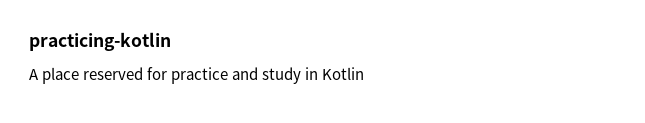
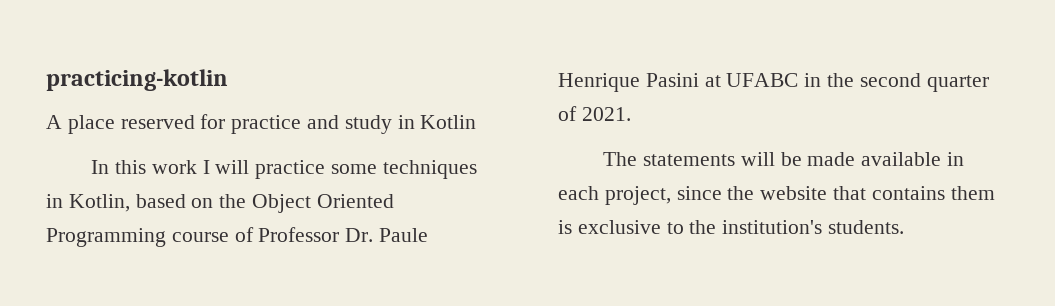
(365, 73) none -> [91,160,477,179] [46,194,394,213] [46,227,429,247] [558,73,989,92] [558,106,631,121] [603,152,964,166] [558,186,995,205] [558,220,905,234] // In this work I will practice some techniques in Kotlin, based on the Object Oriented Programming course of Professor Dr. Paule Henrique Pasini at UFABC in the second quarter of 2021. // The statements will be made available in each project, since the website that contains them is exclusive to the institution's students.

